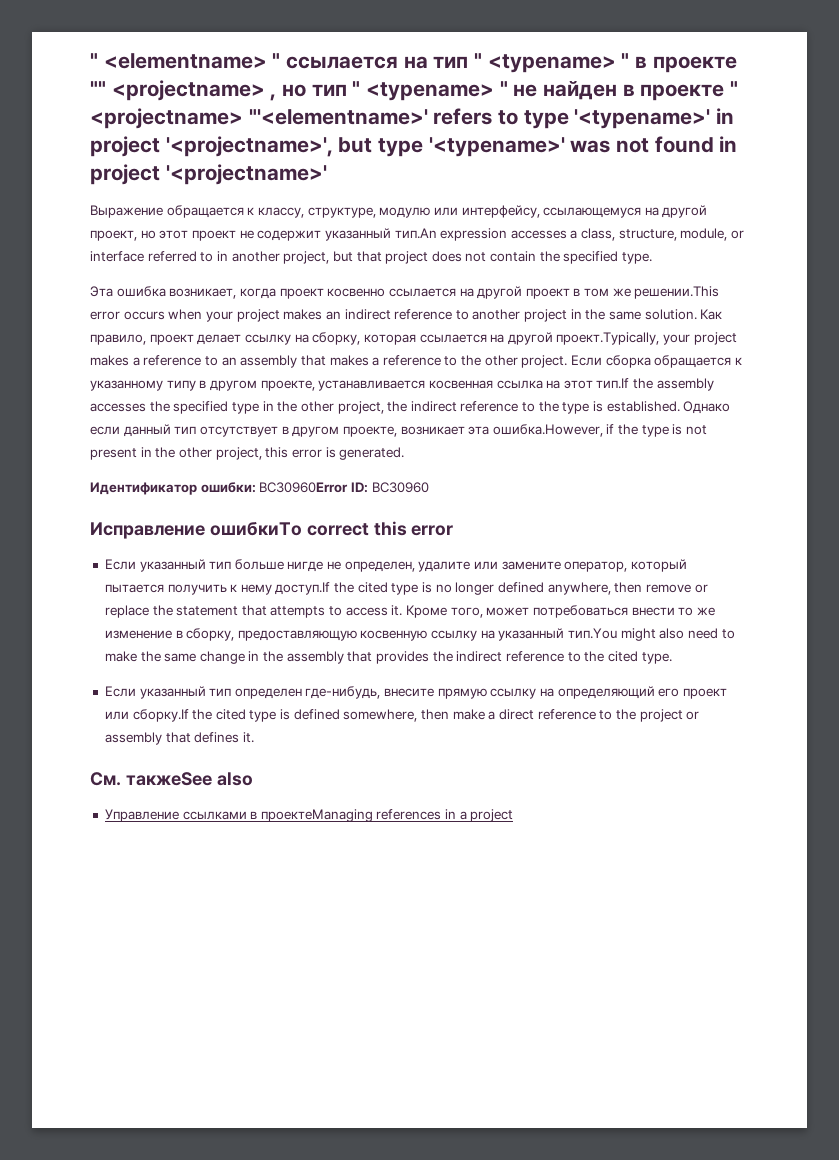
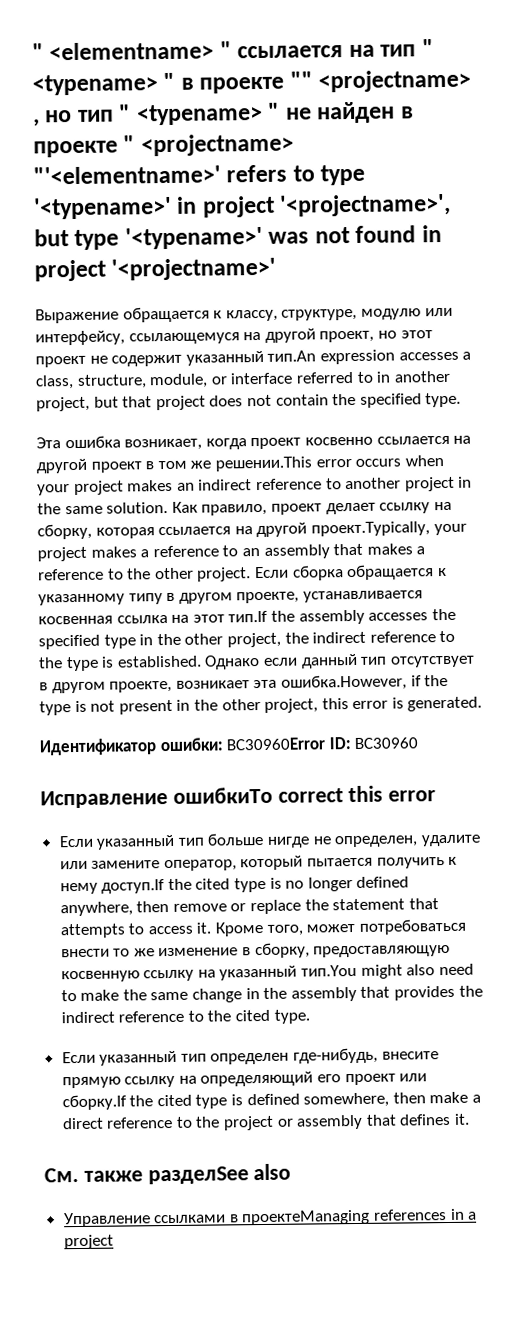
[125,772,212,786] такжеSee -> [83,1166,249,1185] также разделSee

